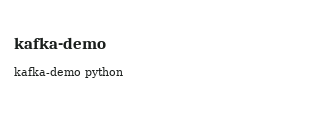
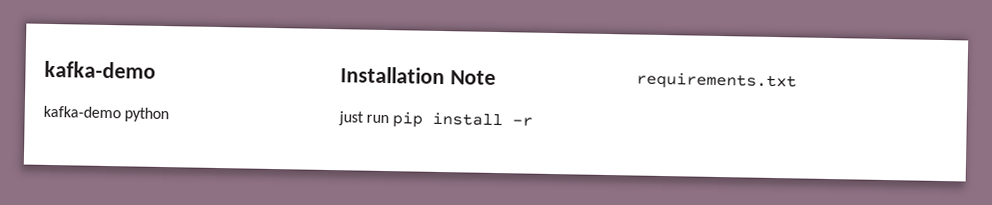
(123, 72) none -> [340,66,496,85] [338,111,534,128] [636,71,797,91] // Installation Note // just run pip install -r requirements.txt

